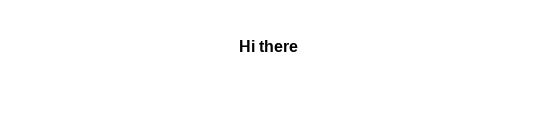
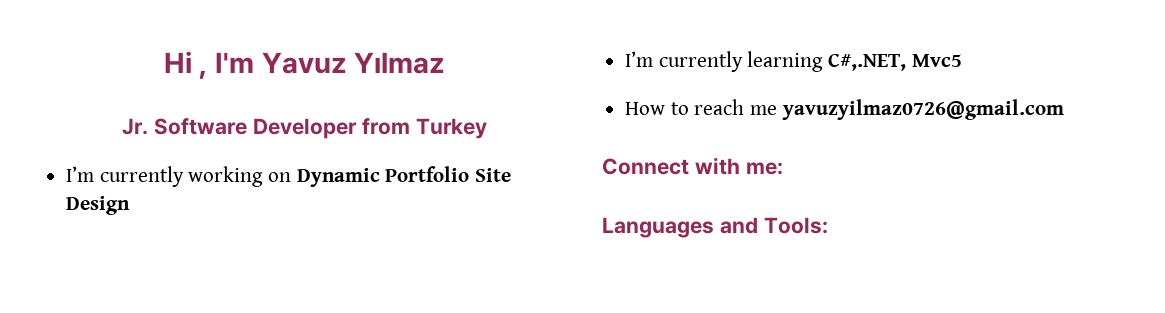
[259,40,299,52] there -> [199,52,446,79] [122,118,487,139] [66,166,512,187] [66,196,131,215] [625,51,962,72] [625,99,1064,120] [602,157,783,175] [602,217,828,238] , I'm Yavuz Yılmaz // Jr. Software Developer from Turkey // I’m currently working on Dynamic Portfolio Site Design // I’m currently learning C#,.NET, Mvc5 // How to reach me yavuzyilmaz0726@gmail.com // Connect with me: // Languages and Tools:

